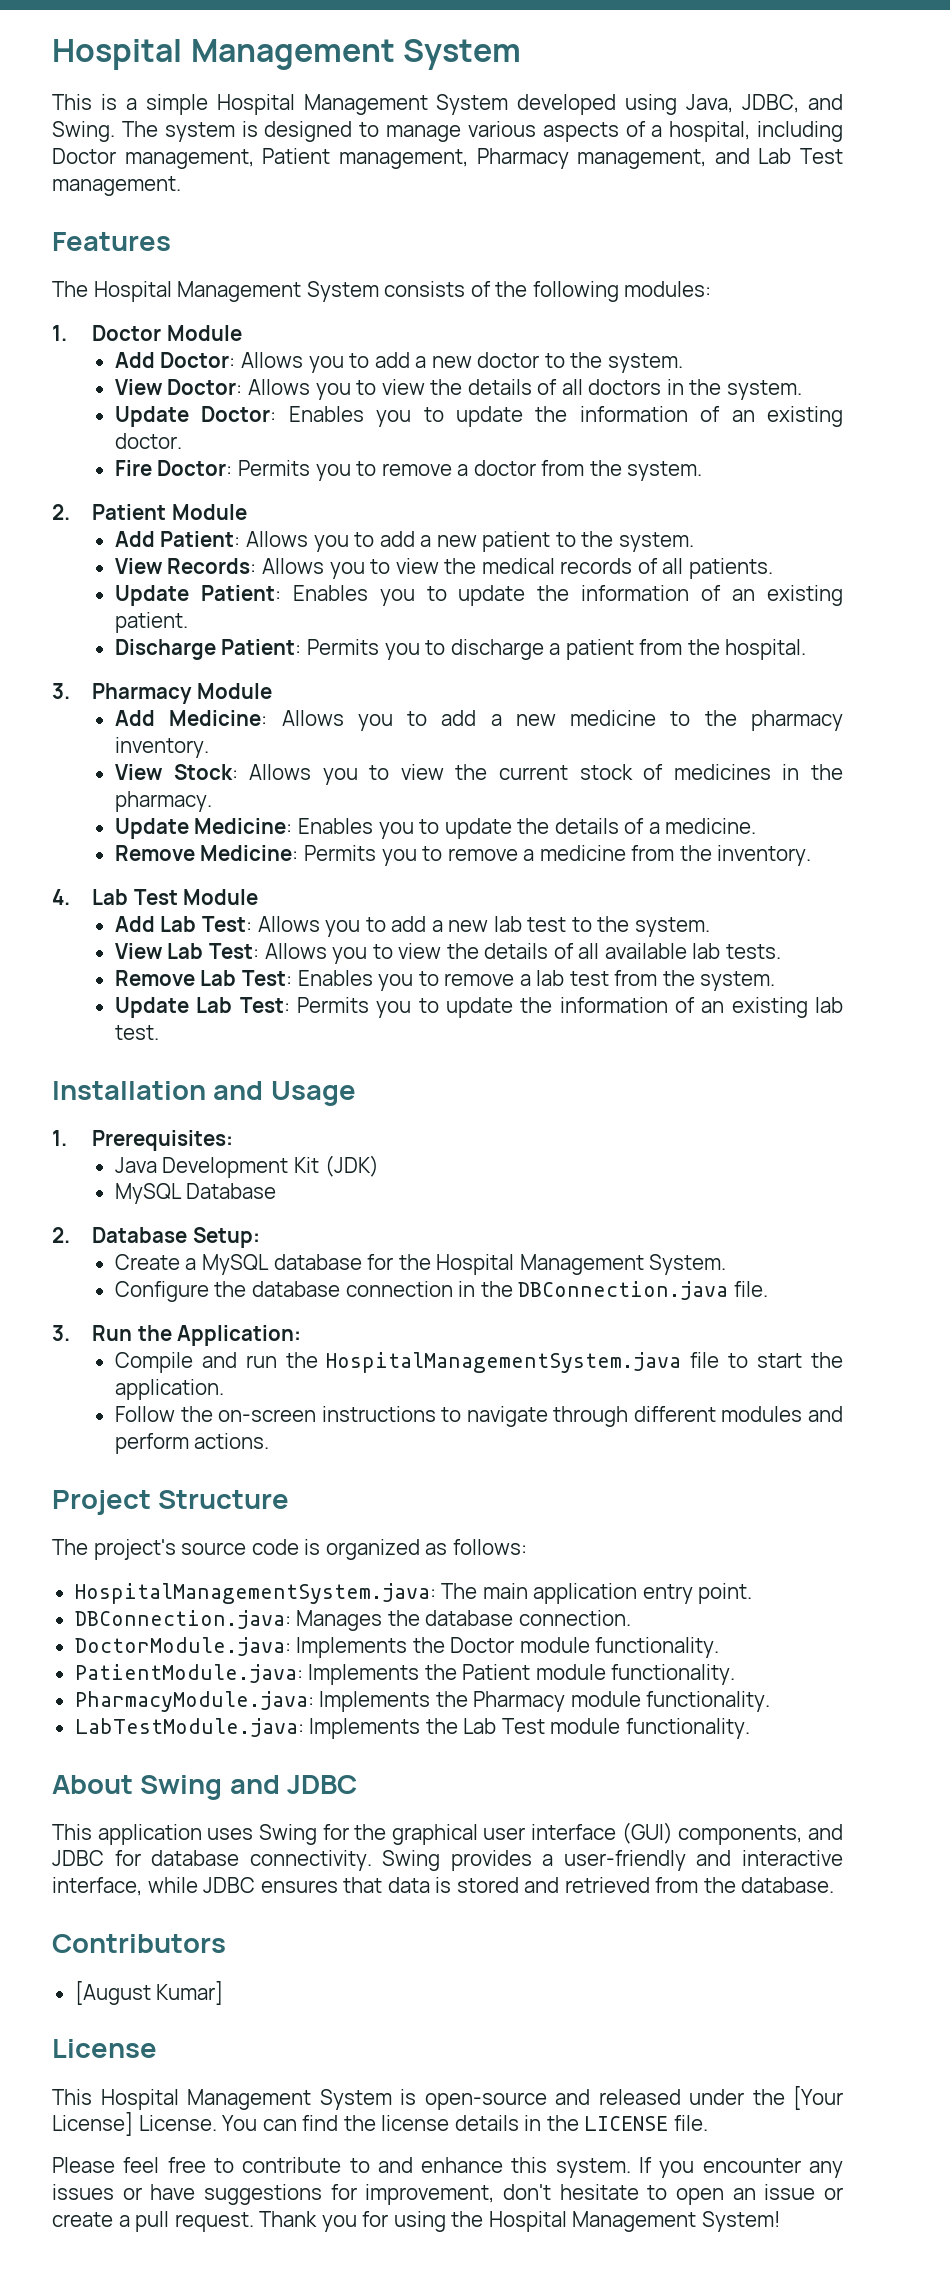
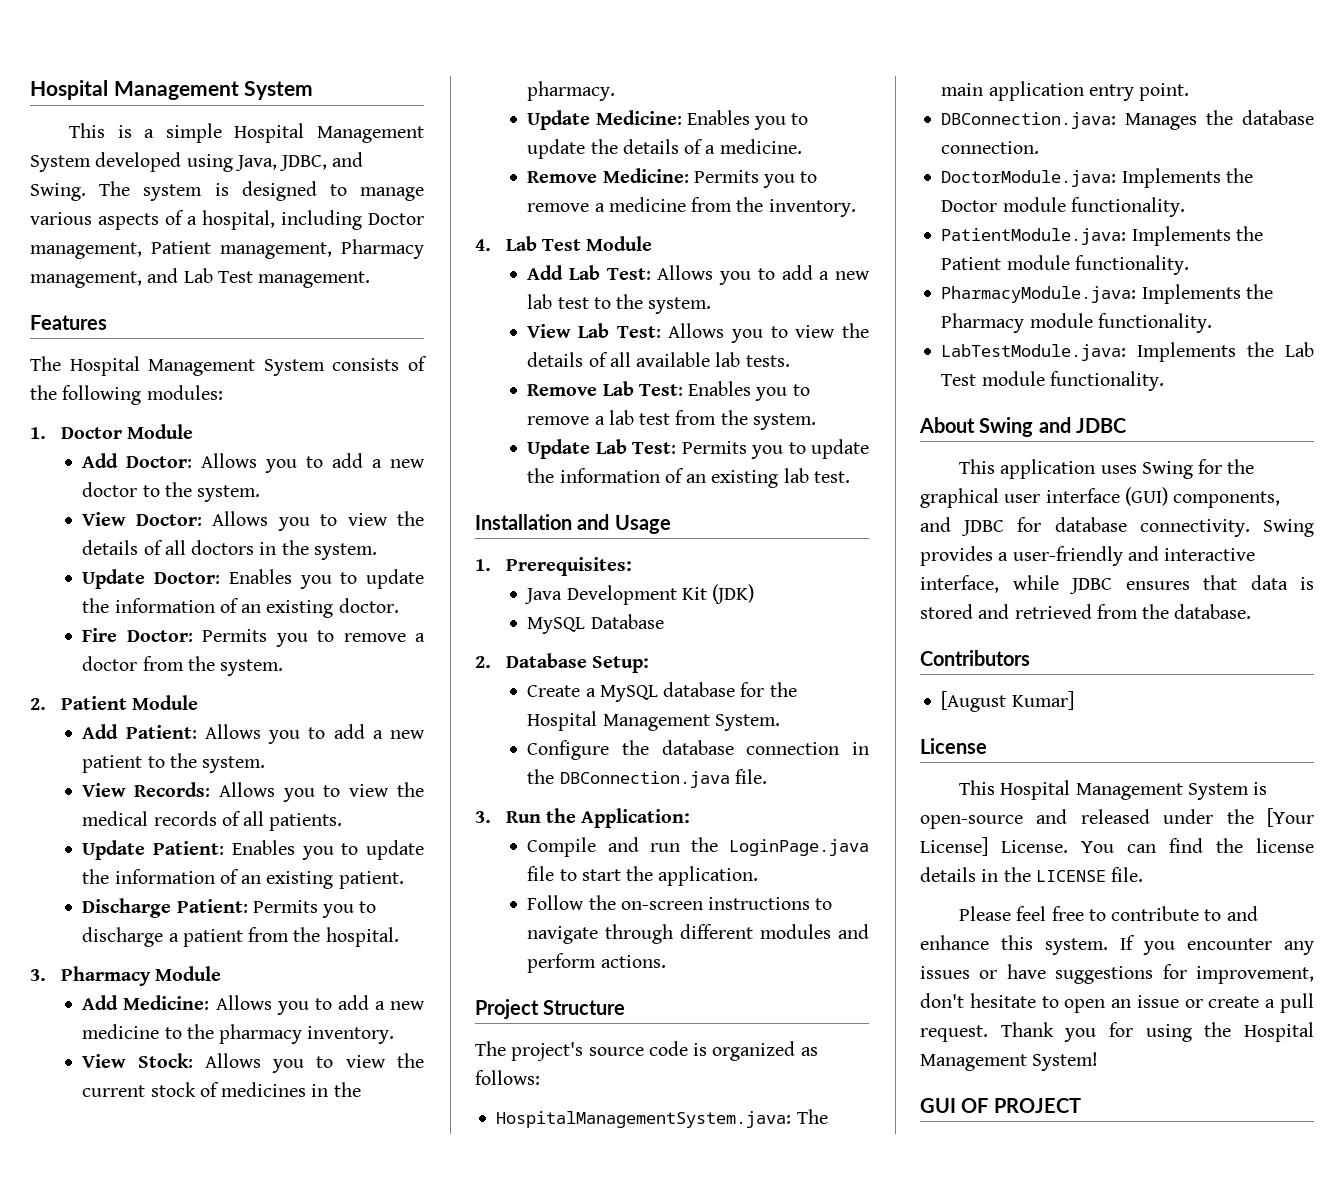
[326,1352,682,1373] HospitalManagementSystem.java -> [729,839,869,856] LoginPage.java
(780, 2221) none -> [920,1098,1081,1113] // GUI OF PROJECT

